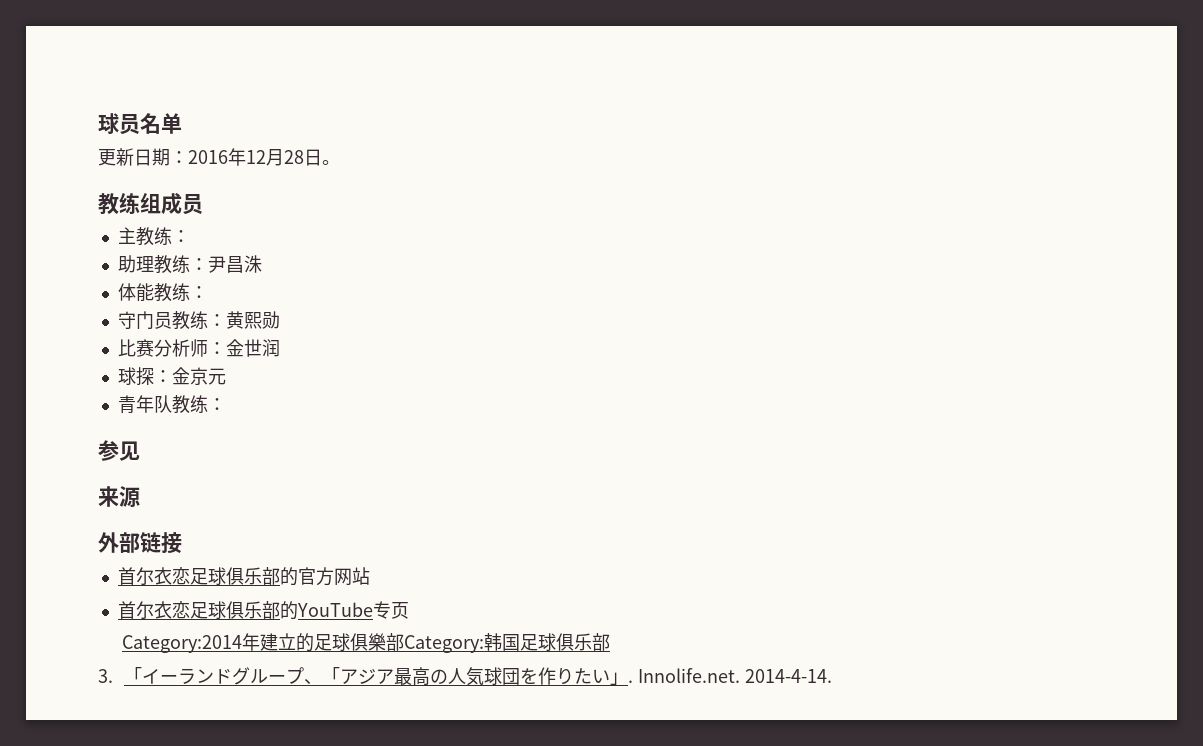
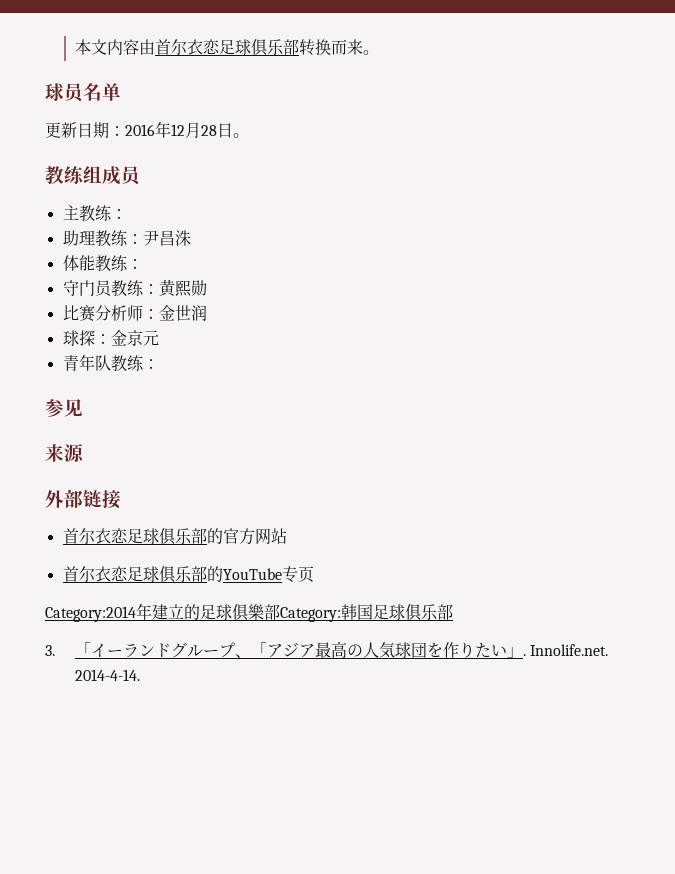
(98, 123) none -> [74,39,379,56] 本文内容由首尔衣恋足球俱乐部转换而来。 //

